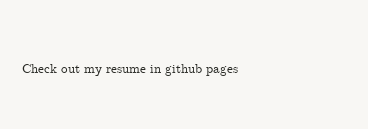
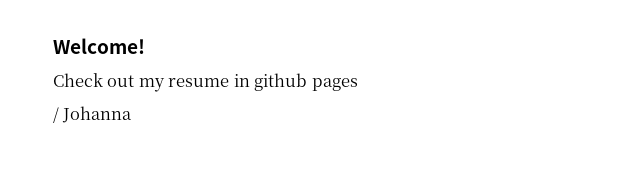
(22, 68) none -> [53,38,145,54] Welcome! //
(238, 71) none -> [53,106,133,123] // / Johanna

